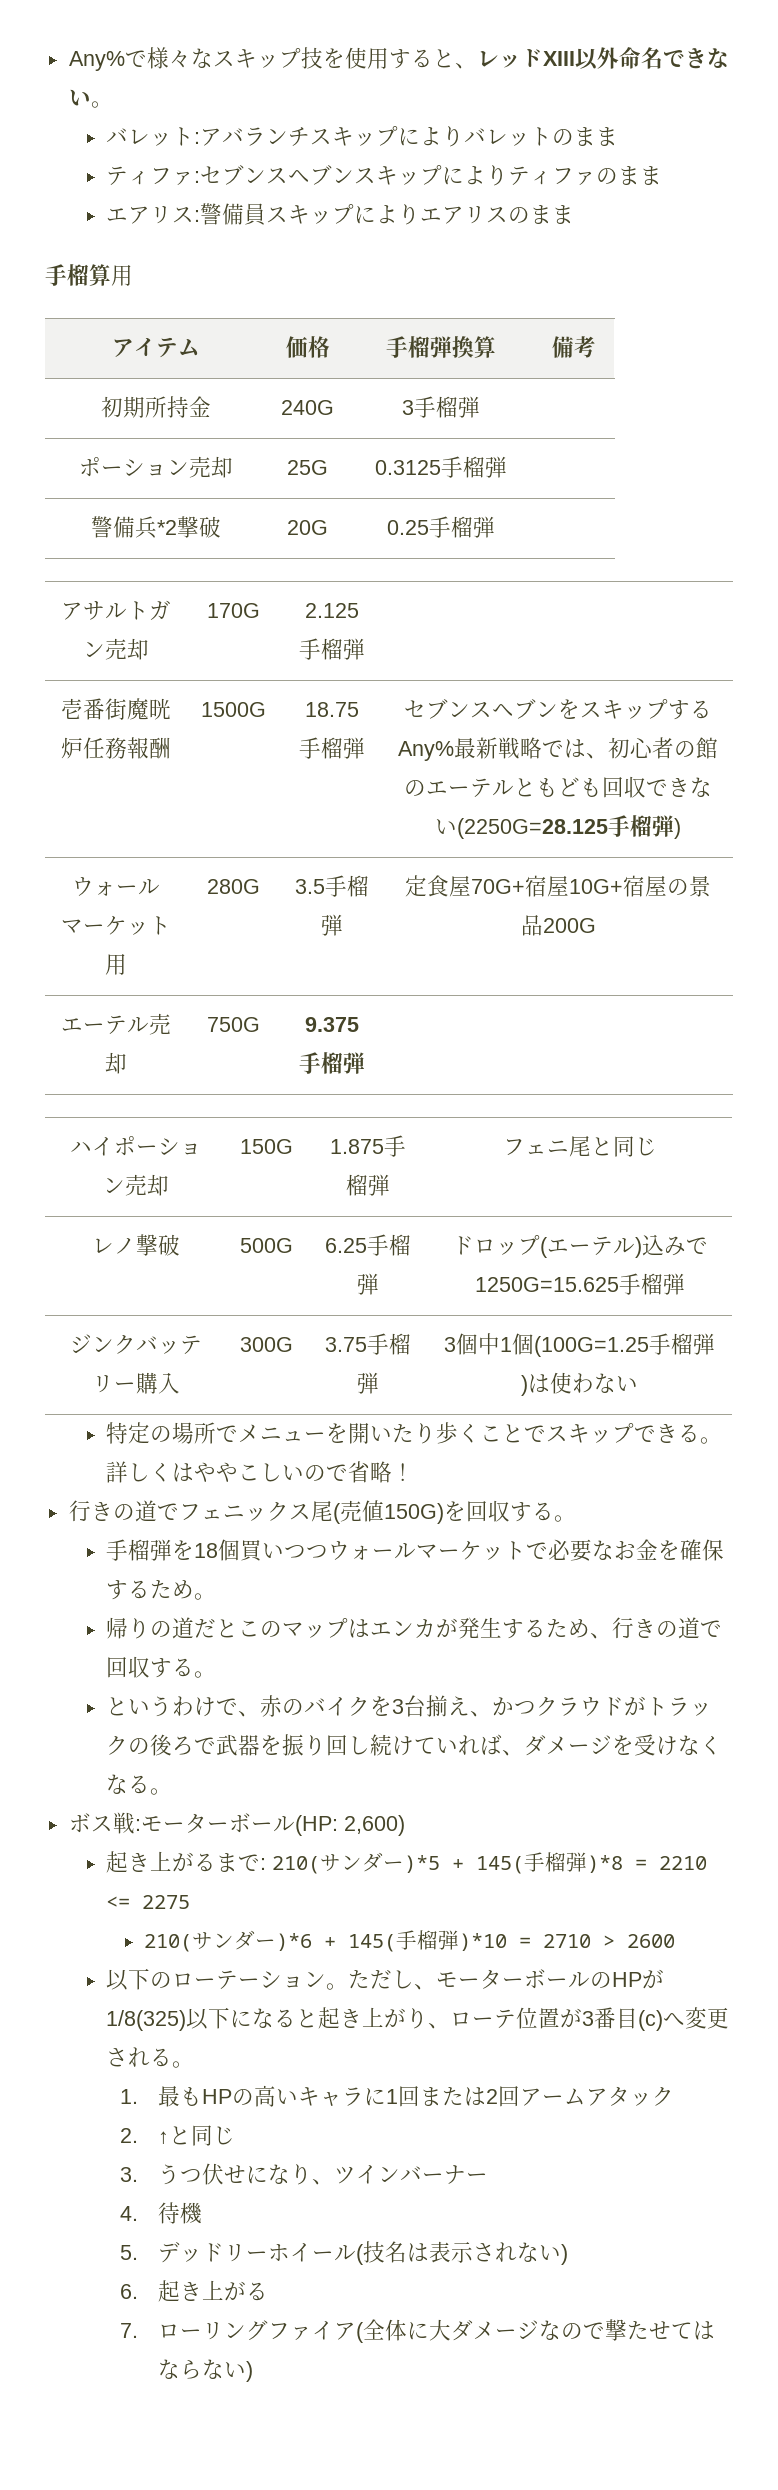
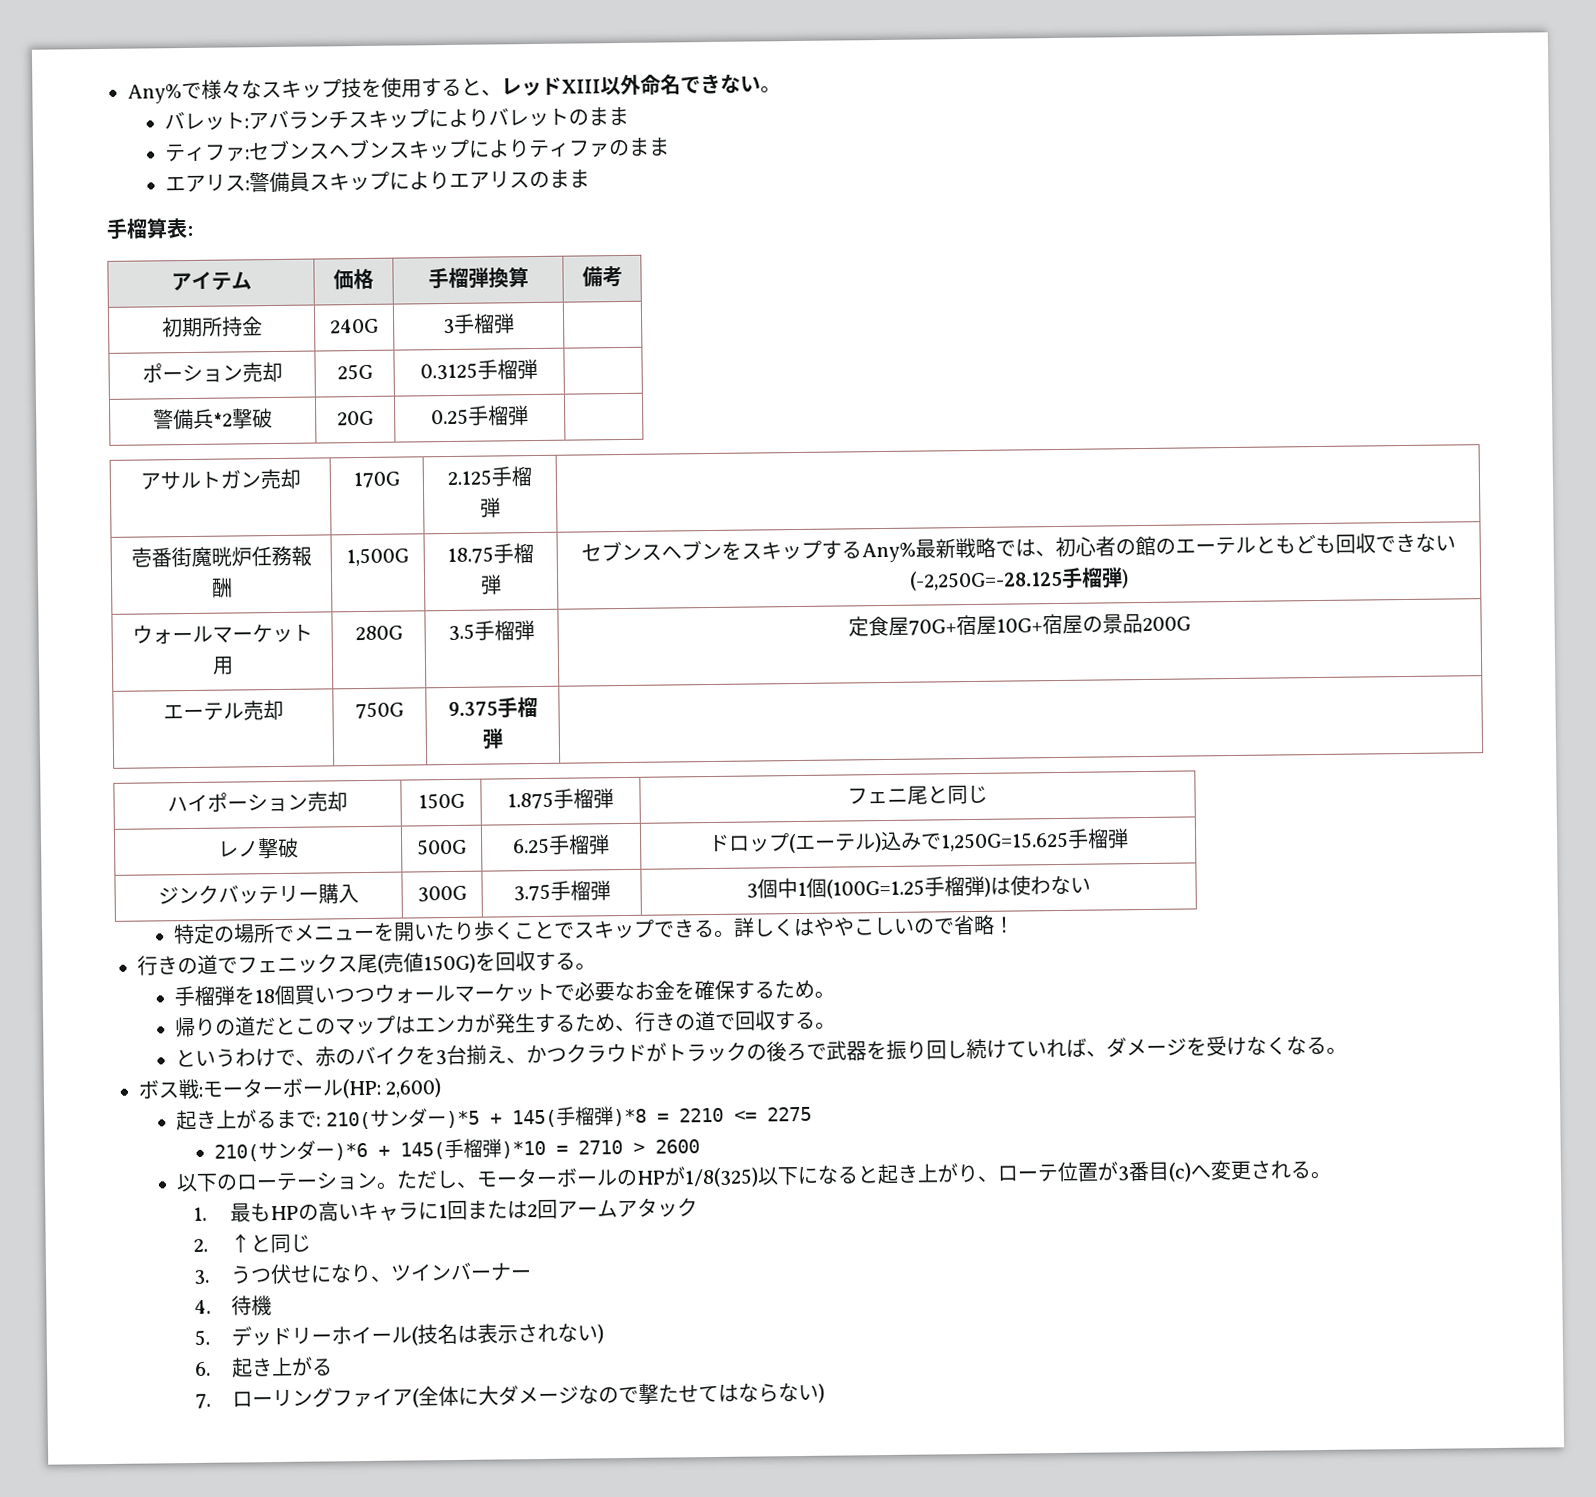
[111,265,133,286] 用 -> [166,218,194,239] 表:
[200,702,266,717] 1500G -> [346,547,409,567] 1,500G
[457,818,608,839] (2250G=28.125 -> [908,569,1063,591] (-2,250G=-28.125
[474,1277,619,1292] 1250G=15.625 -> [939,831,1069,852] 1,250G=15.625

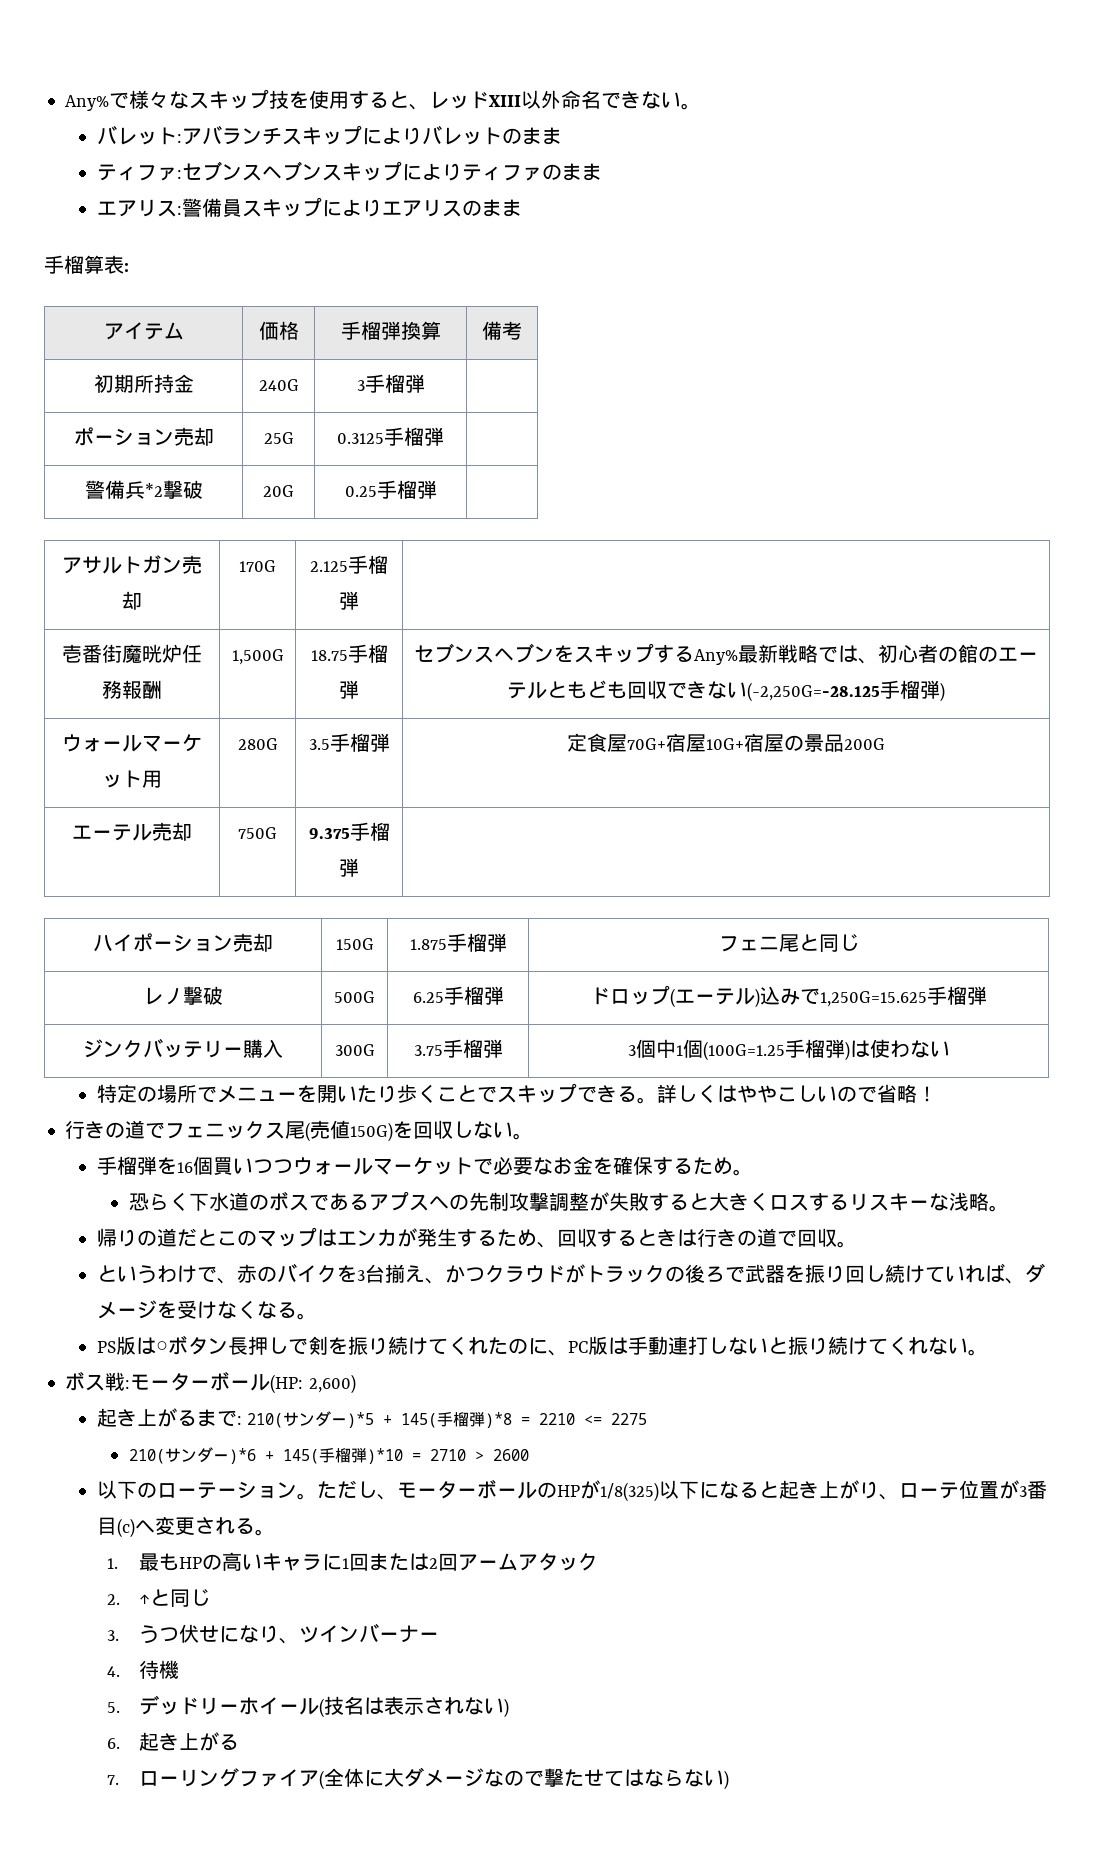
[535,951,576,972] する -> [453,1121,514,1139] しない
[254,989,276,1004] 18 -> [176,1162,193,1173] 16
(836, 994) none -> [128,1191,1009,1212] // 恐らく下水道のボスであるアプスへの先制攻撃調整が失敗すると大きくロスするリスキーな浅略。
(637, 1028) none -> [556,1228,697,1247] 回収するときは
[775,1011,817,1031] する -> (837, 1237) none
(1348, 1050) none -> [96,1335,988,1356] // PS版は○ボタン長押しで剣を振り続けてくれたのに、PC版は手動連打しないと振り続けてくれない。

